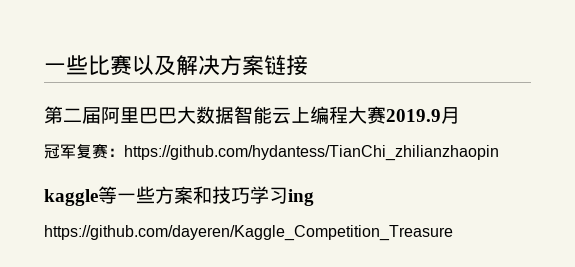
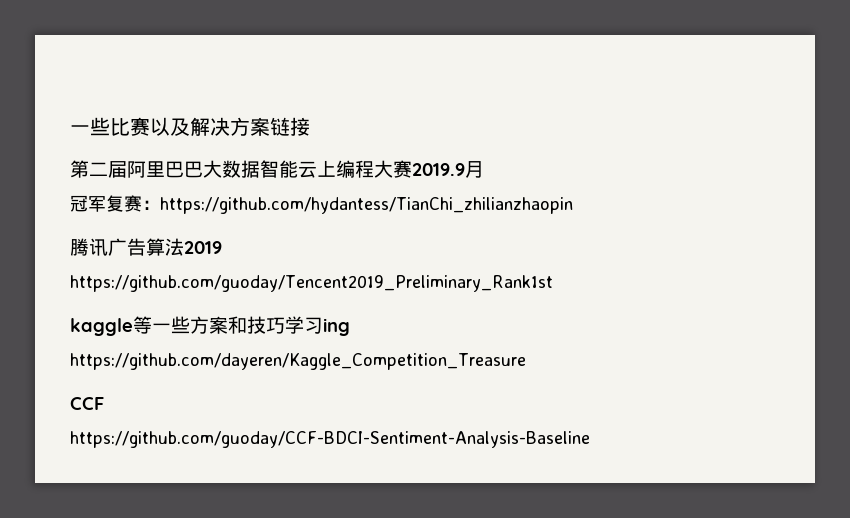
(499, 153) none -> [70,238,222,256] [70,275,553,292] // 腾讯广告算法2019 // https://github.com/guoday/Tencent2019_Preliminary_Rank1st
(453, 233) none -> [70,397,104,410] [70,431,590,448] // CCF // https://github.com/guoday/CCF-BDCI-Sentiment-Analysis-Baseline

